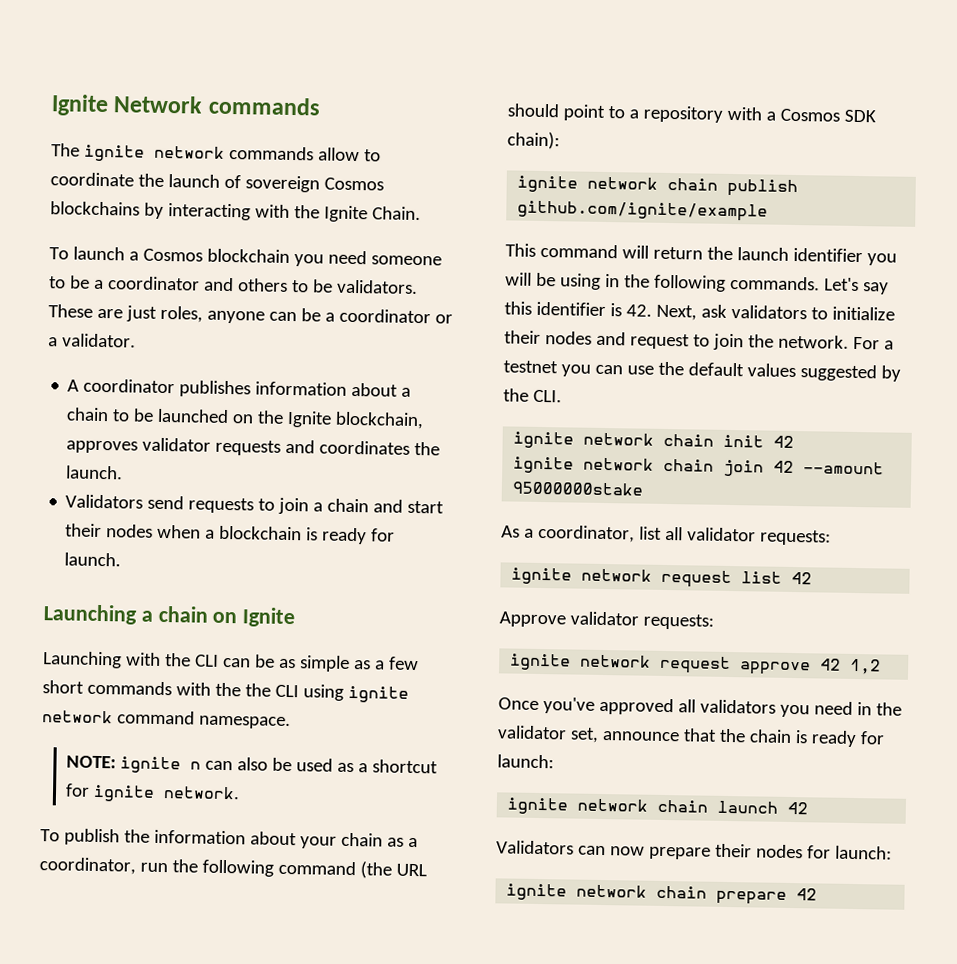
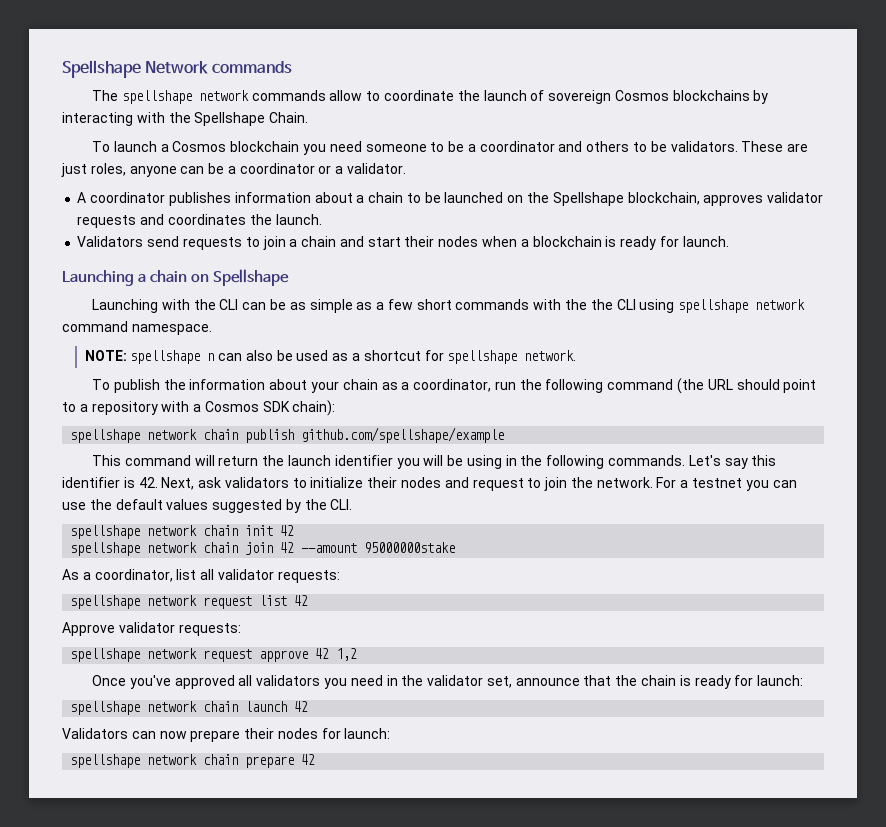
[51,94,109,117] Ignite -> [62,60,141,78] Spellshape
[83,144,145,162] ignite -> [121,90,192,104] spellshape
[323,205,368,223] Ignite -> [194,112,266,126] Spellshape
[287,410,333,428] Ignite -> [552,192,624,206] Spellshape
[242,607,296,628] Ignite -> [213,269,290,286] Spellshape
[347,685,409,703] ignite -> [678,299,749,313] spellshape
[120,756,182,774] ignite -> [130,350,201,364] spellshape
[93,784,156,802] ignite -> [447,350,518,364] spellshape
[517,175,579,193] ignite -> [70,429,141,443] spellshape
[517,200,769,222] github.com/ignite/example -> [301,427,505,443] github.com/spellshape/example
[513,431,575,449] ignite -> [70,525,141,539] spellshape
[513,456,575,474] ignite -> [70,542,141,556] spellshape
[511,567,573,585] ignite -> [70,595,141,609] spellshape
[510,653,572,671] ignite -> [70,648,141,662] spellshape
[507,797,569,815] ignite -> [70,701,141,715] spellshape
[506,883,568,901] ignite -> [70,754,141,768] spellshape

